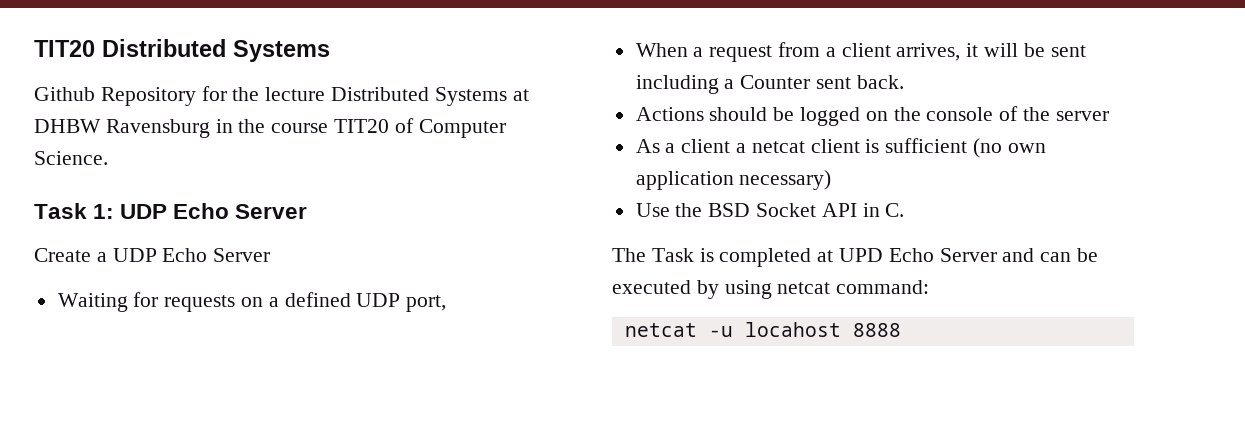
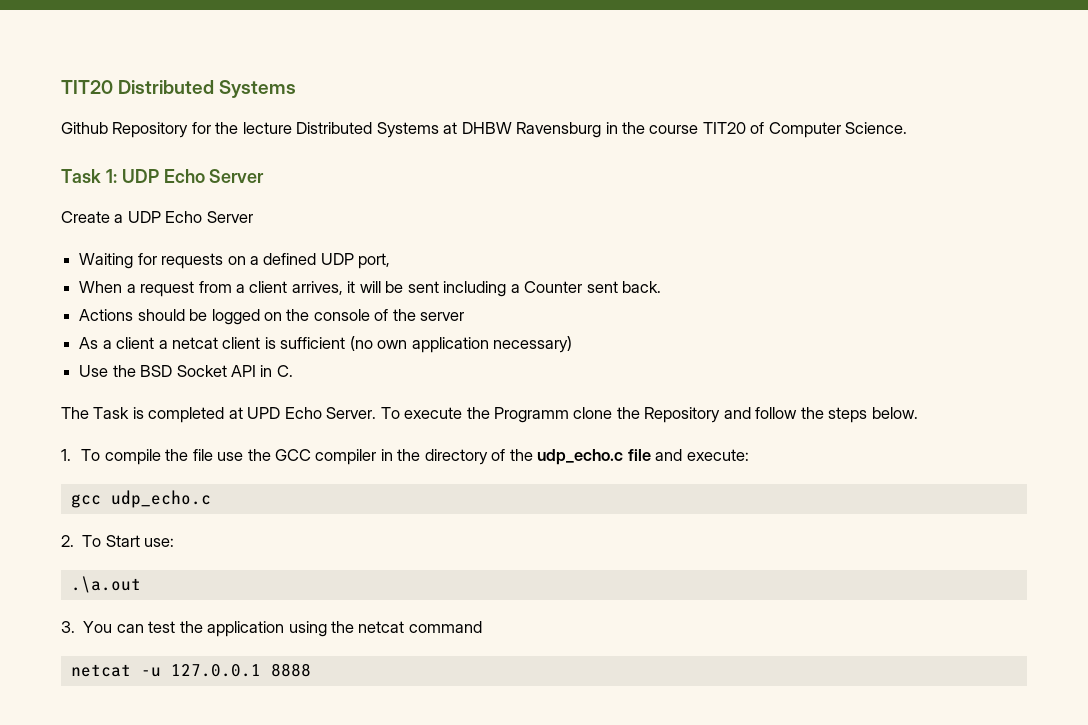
[939,248,1099,262] [612,280,930,299] Server and can be executed by using netcat command: -> [326,407,918,423] [61,449,749,465] [70,490,211,508] [61,535,175,547] [70,576,141,593] [61,621,482,637] Server. To execute the Programm clone the Repository and follow the steps below. // 1. To compile the file use the GCC compiler in the directory of the udp_echo.c file and execute: // gcc udp_echo.c // 2. To Start use: // .\a.out // 3. You can test the application using the netcat command
[744,322,841,337] locahost -> [170,664,261,677] 127.0.0.1

